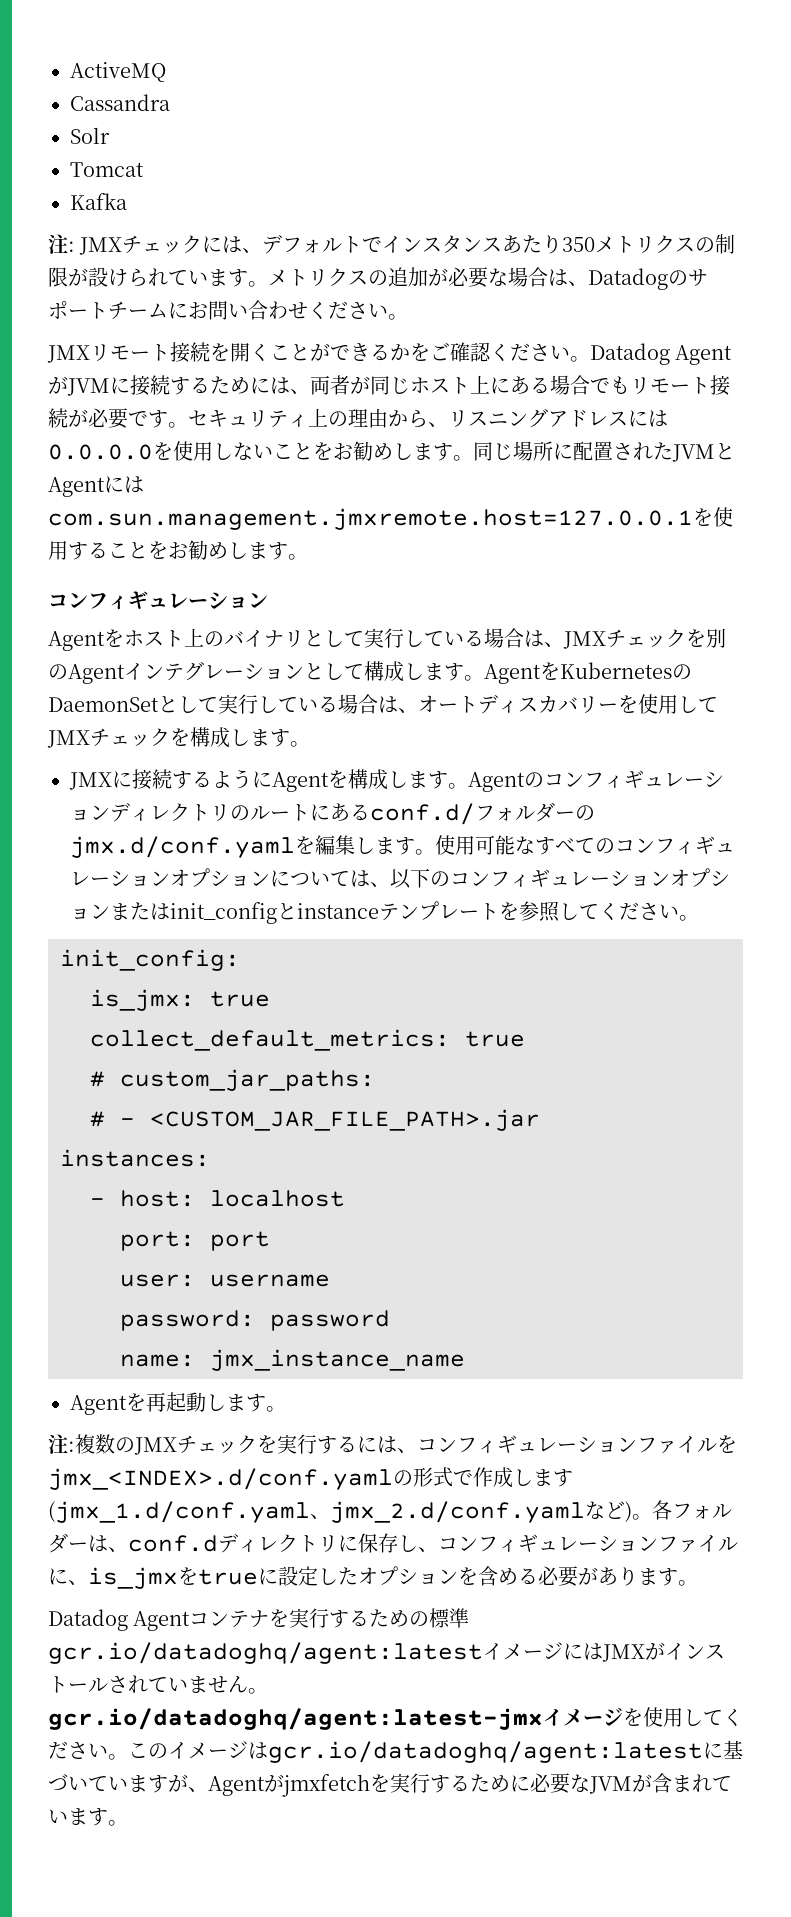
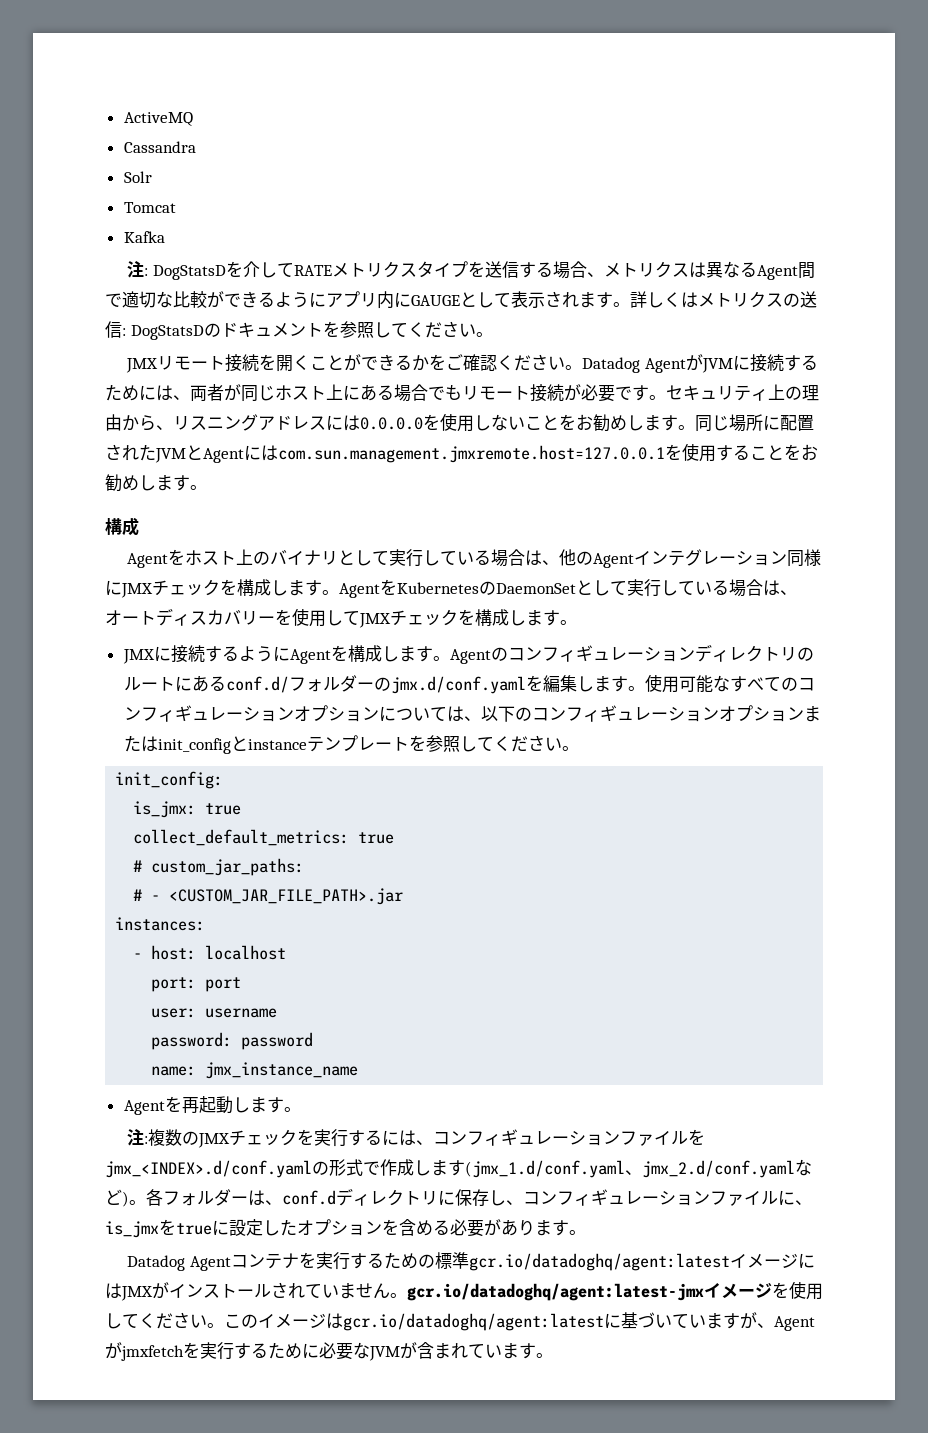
[79,234,736,255] [48,267,708,290] [48,300,308,320] JMXチェックには、デフォルトでインスタンスあたり350メトリクスの制限が設けられています。メトリクスの追加が必要な場合は、Datadogのサポートチームにお問い合わせ -> [152,261,815,280] [105,291,817,309] [105,321,408,340] DogStatsDを介してRATEメトリクスタイプを送信する場合、メトリクスは異なるAgent間で適切な比較ができるようにアプリ内にGAUGEとして表示されます。詳しくはメトリクスの送信: DogStatsDのドキュメントを参照して
[48,591,268,610] コンフィギュレーション -> [105,517,139,536] 構成
[563,628,726,649] JMXチェックを別 -> [559,549,577,566] 他
[304,663,364,680] として -> [787,549,822,567] [105,579,237,598] 同様にJMXチェックを

